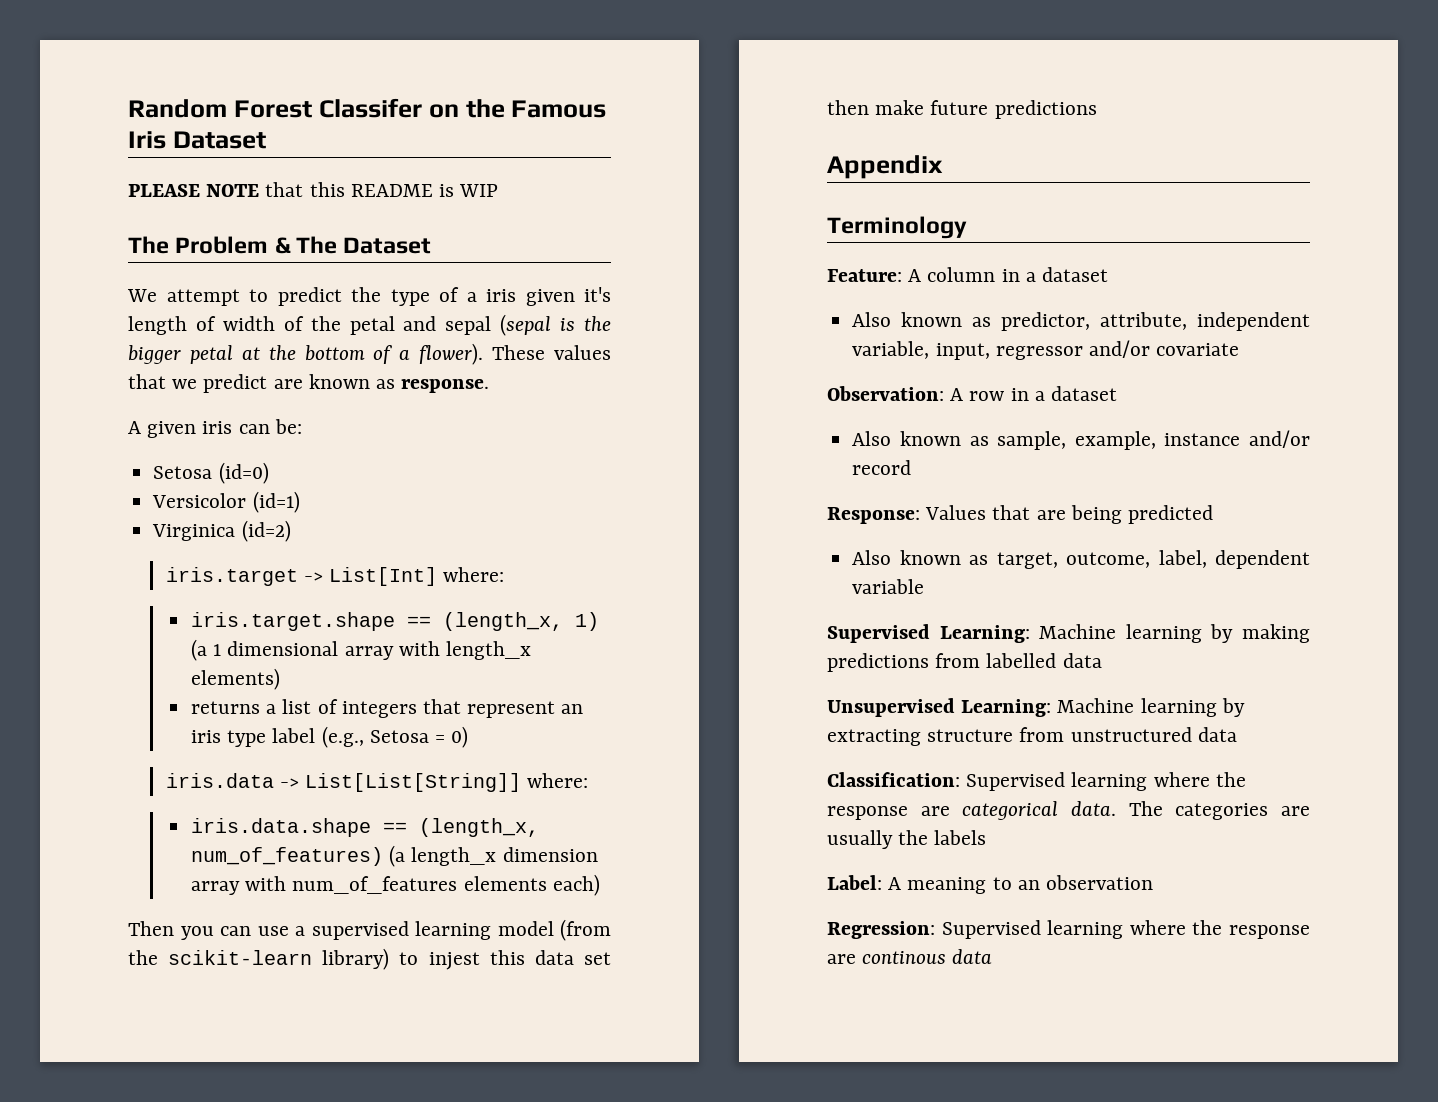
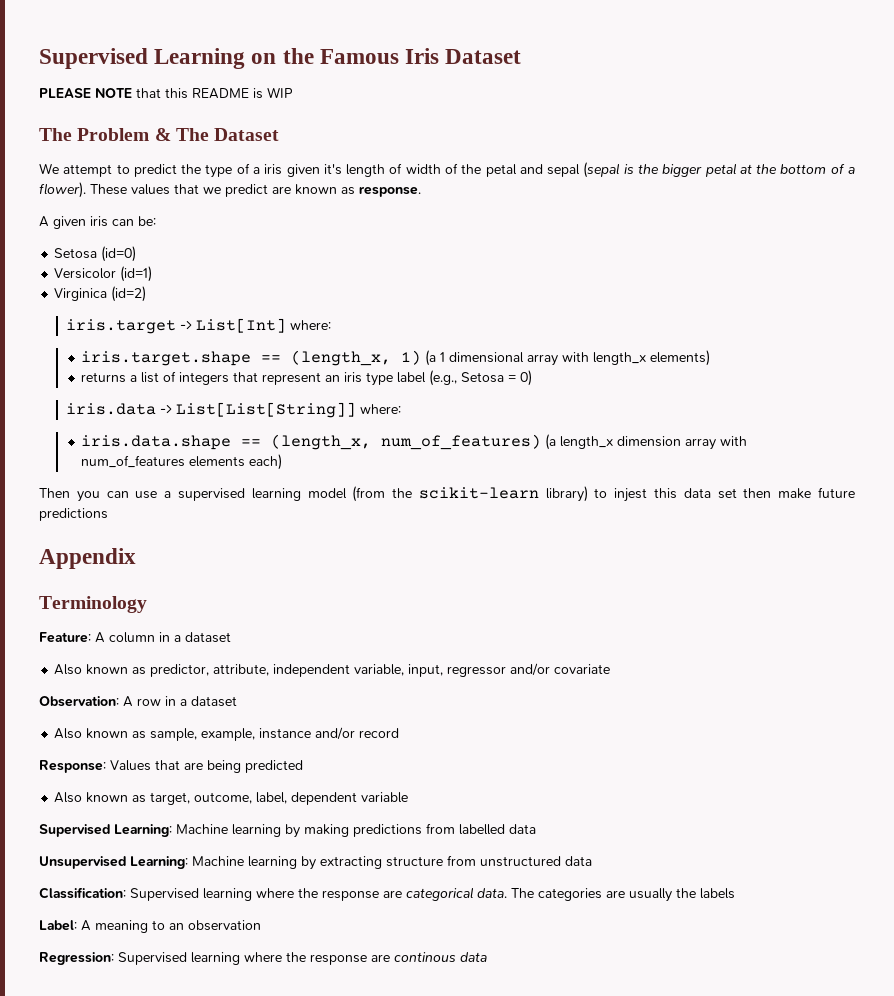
[128,98,422,118] Random Forest Classifer -> [39,48,246,69] Supervised Learning

